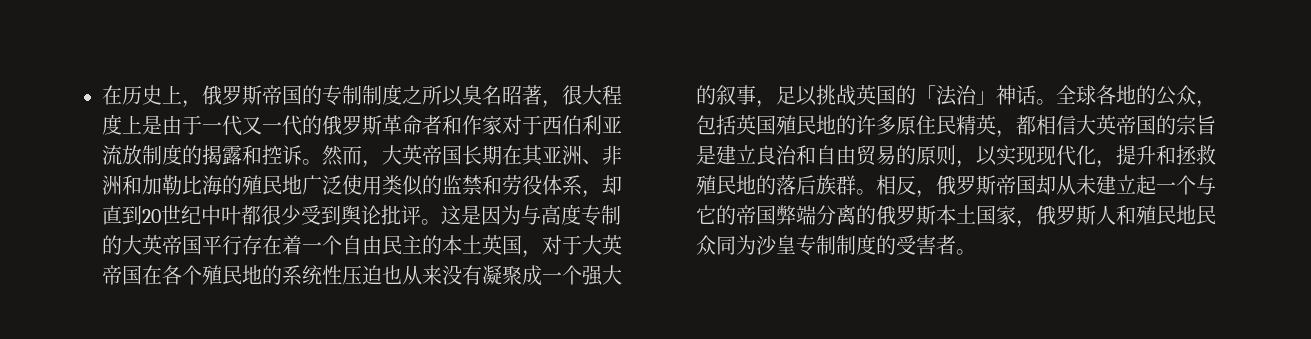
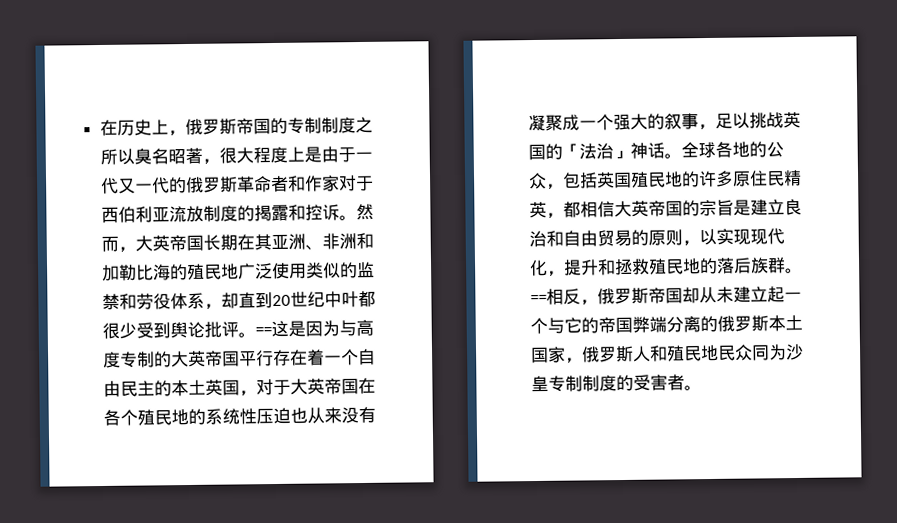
(441, 222) none -> [254,327,272,336] ==
(876, 192) none -> [529,294,547,304] ==

